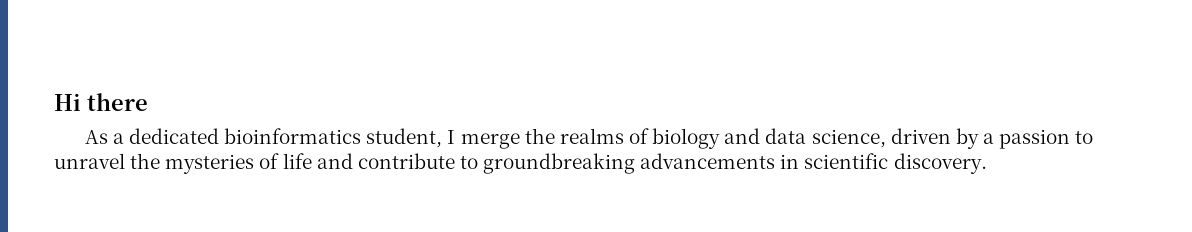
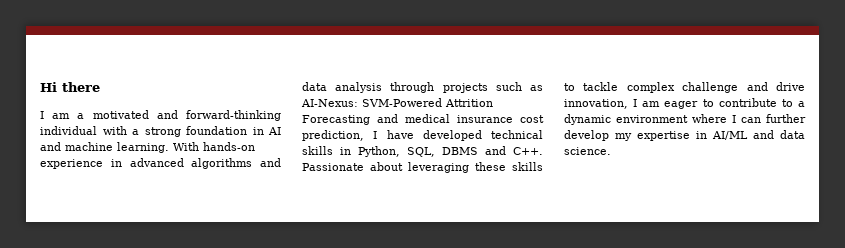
[84,128,1094,149] [54,153,987,174] As a dedicated bioinformatics student, I merge the realms of biology and data science, driven by a passion to unravel the mysteries of life and contribute to groundbreaking advancements in scientific discovery. -> [40,110,281,121] [40,126,281,137] [40,142,255,153] [40,158,281,169] [302,82,543,93] [301,98,493,107] [302,114,544,125] [302,130,543,141] [302,146,543,157] [302,162,543,173] [564,82,805,93] [564,98,805,109] [564,114,806,125] [564,130,805,141] [564,147,611,155] I am a motivated and forward-thinking individual with a strong foundation in AI and machine learning. With hands-on experience in advanced algorithms and data analysis through projects such as AI-Nexus: SVM-Powered Attrition Forecasting and medical insurance cost prediction, I have developed technical skills in Python, SQL, DBMS and C++. Passionate about leveraging these skills to tackle complex challenge and drive innovation, I am eager to contribute to a dynamic environment where I can further develop my expertise in AI/ML and data science.

